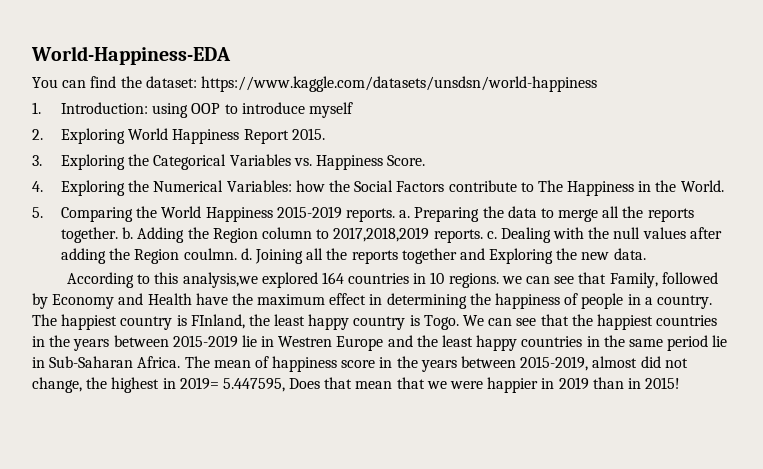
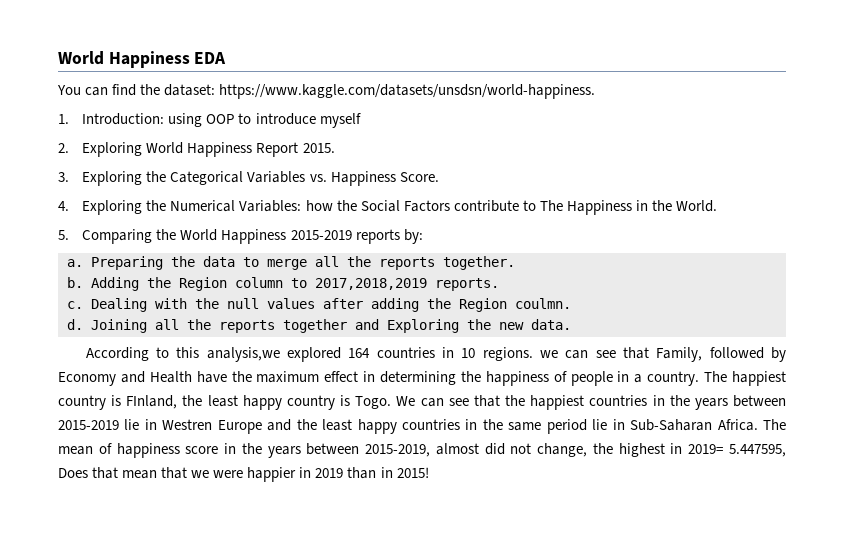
[31,46,231,65] World-Happiness-EDA -> [58,51,227,68] World Happiness EDA
[200,76,597,92] https://www.kaggle.com/datasets/unsdsn/world-happiness -> [219,84,596,99] https://www.kaggle.com/datasets/unsdsn/world-happiness.
[345,208,395,222] reports. -> [355,229,423,244] reports by: //
(119, 235) none -> (515, 263) //
(483, 236) none -> (499, 284) //
(237, 254) none -> (571, 303) //

